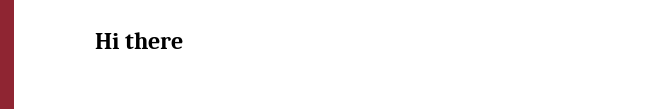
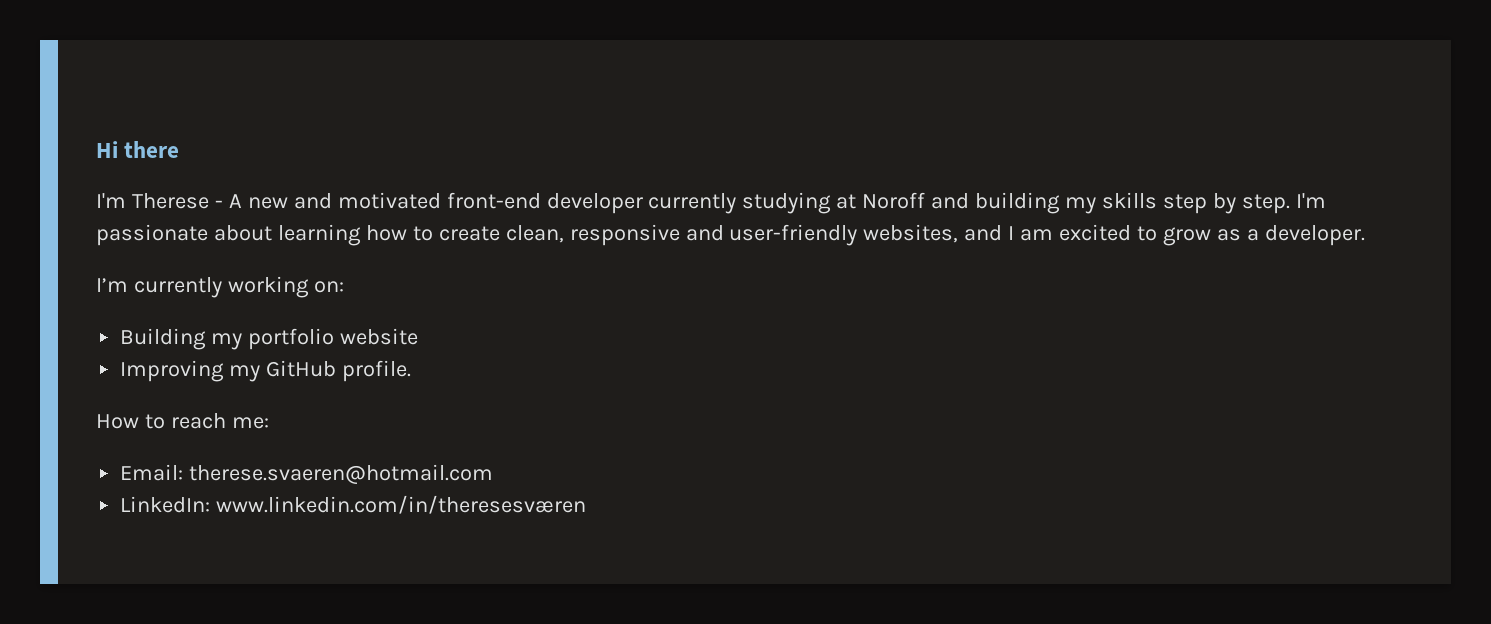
(184, 40) none -> [96,192,1326,214] [96,224,1365,246] [96,276,344,298] [120,328,419,350] [120,360,412,382] [96,413,269,429] [120,464,494,484] [120,495,587,514] // I'm Therese - A new and motivated front-end developer currently studying at Noroff and building my skills step by step. I'm passionate about learning how to create clean, responsive and user-friendly websites, and I am excited to grow as a developer. // I’m currently working on: // Building my portfolio website // Improving my GitHub profile. // How to reach me: // Email: therese.svaeren@hotmail.com // LinkedIn: www.linkedin.com/in/theresesværen

